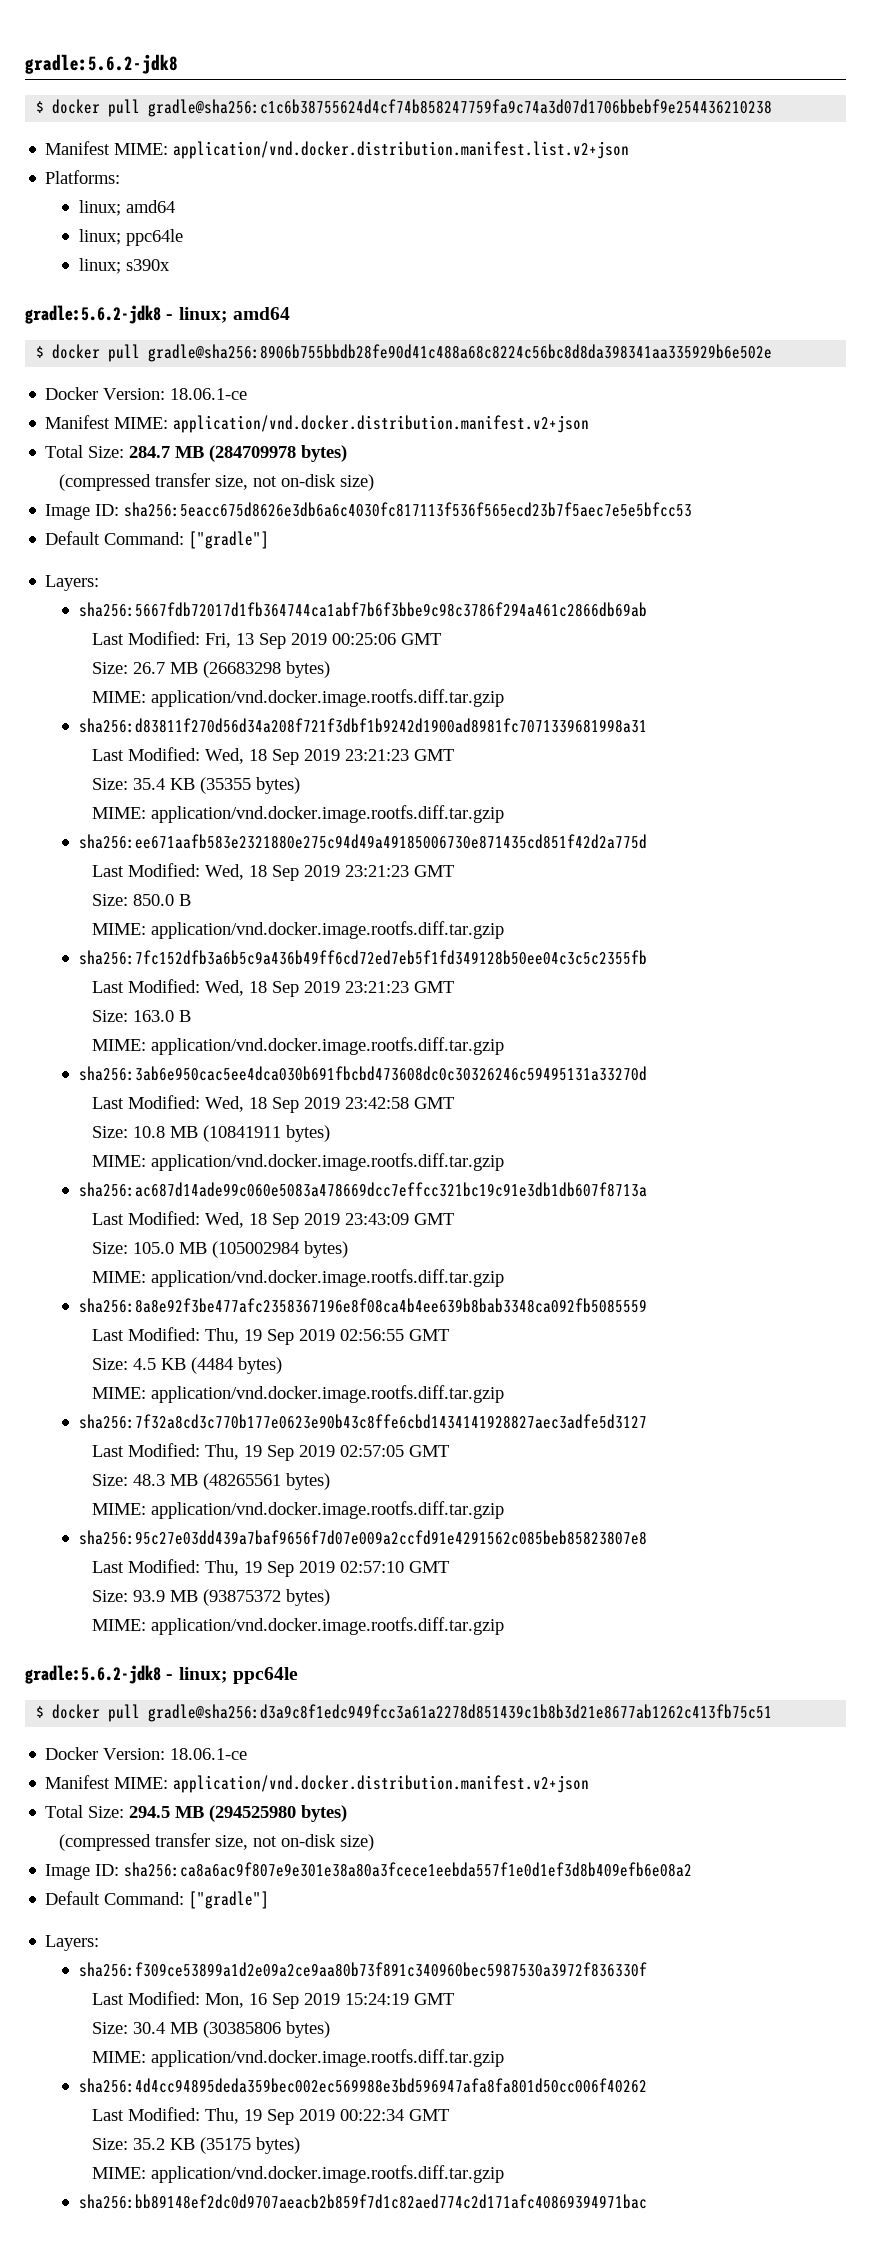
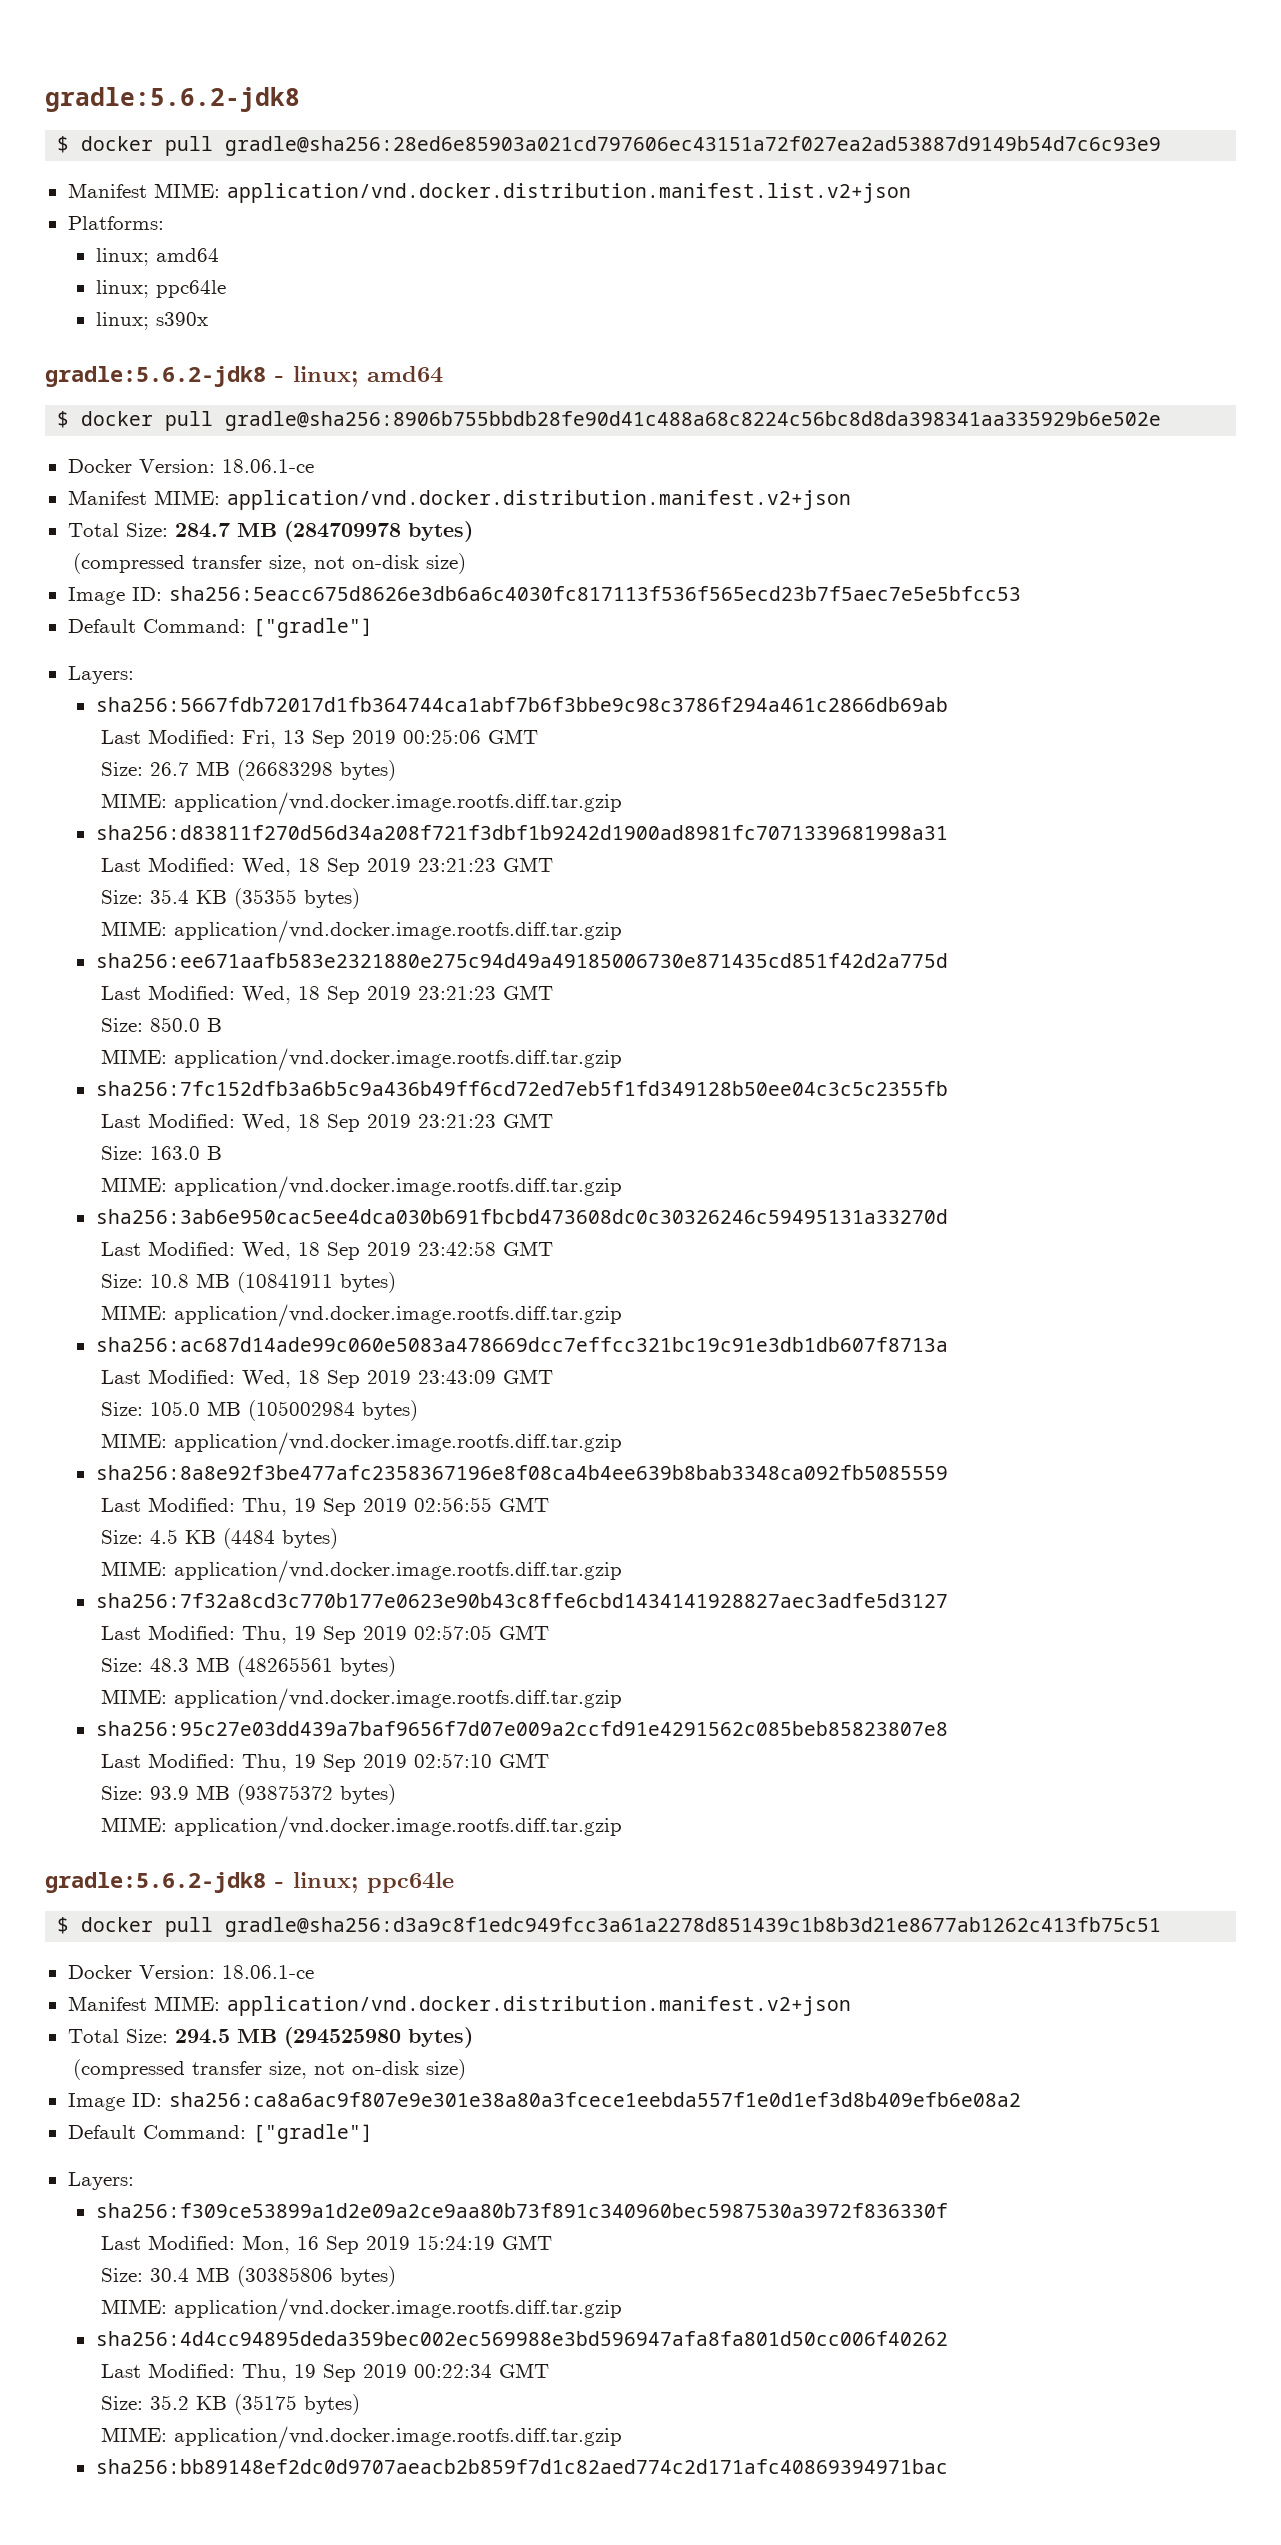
[148,99,773,117] gradle@sha256:c1c6b38755624d4cf74b858247759fa9c74a3d07d1706bbebf9e254436210238 -> [225,136,1162,156] gradle@sha256:28ed6e85903a021cd797606ec43151a72f027ea2ad53887d9149b54d7c6c93e9

